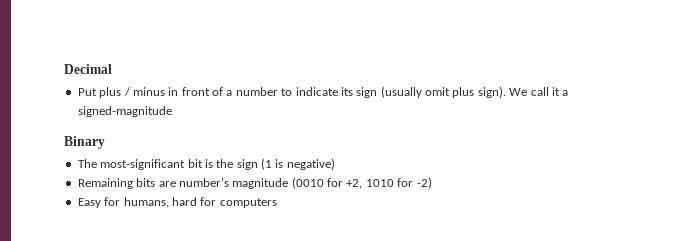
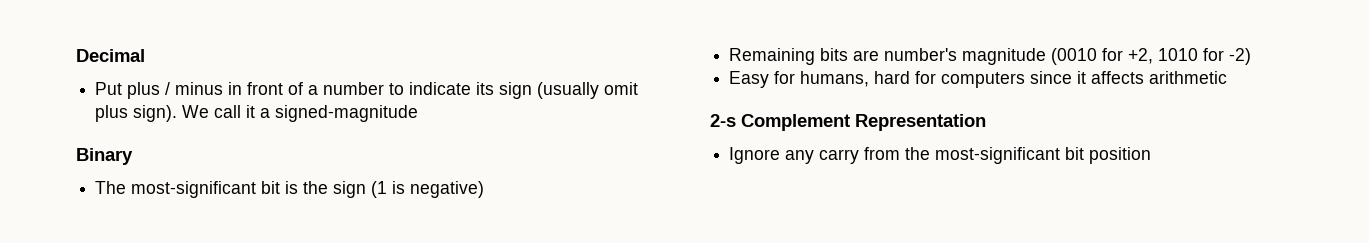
(277, 203) none -> [1030,71,1228,84] [710,114,986,131] [729,147,1152,164] since it affects arithmetic // 2-s Complement Representation // Ignore any carry from the most-significant bit position

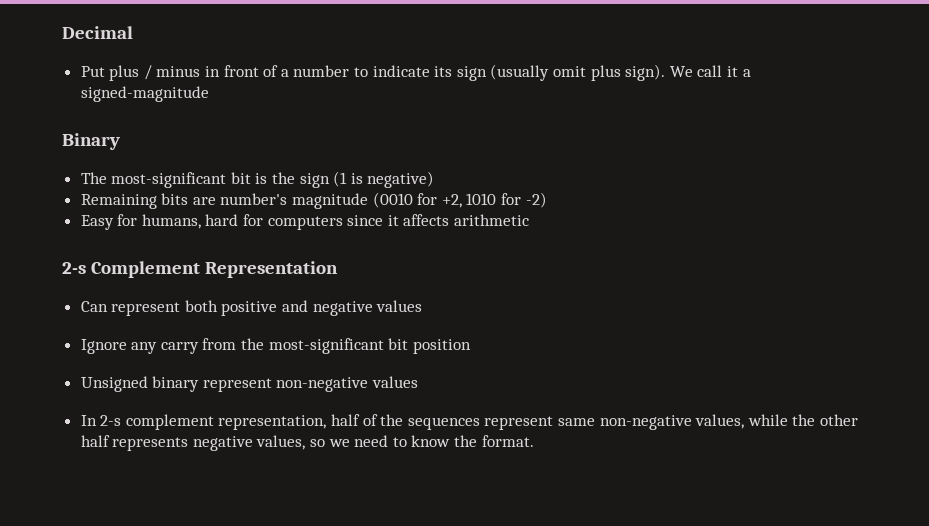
(986, 122) none -> [80,300,423,316] // Can represent both positive and negative values
(1152, 155) none -> [80,376,419,392] [80,414,858,430] [80,435,534,451] // Unsigned binary represent non-negative values // In 2-s complement representation, half of the sequences represent same non-negative values, while the other half represents negative values, so we need to know the format.

